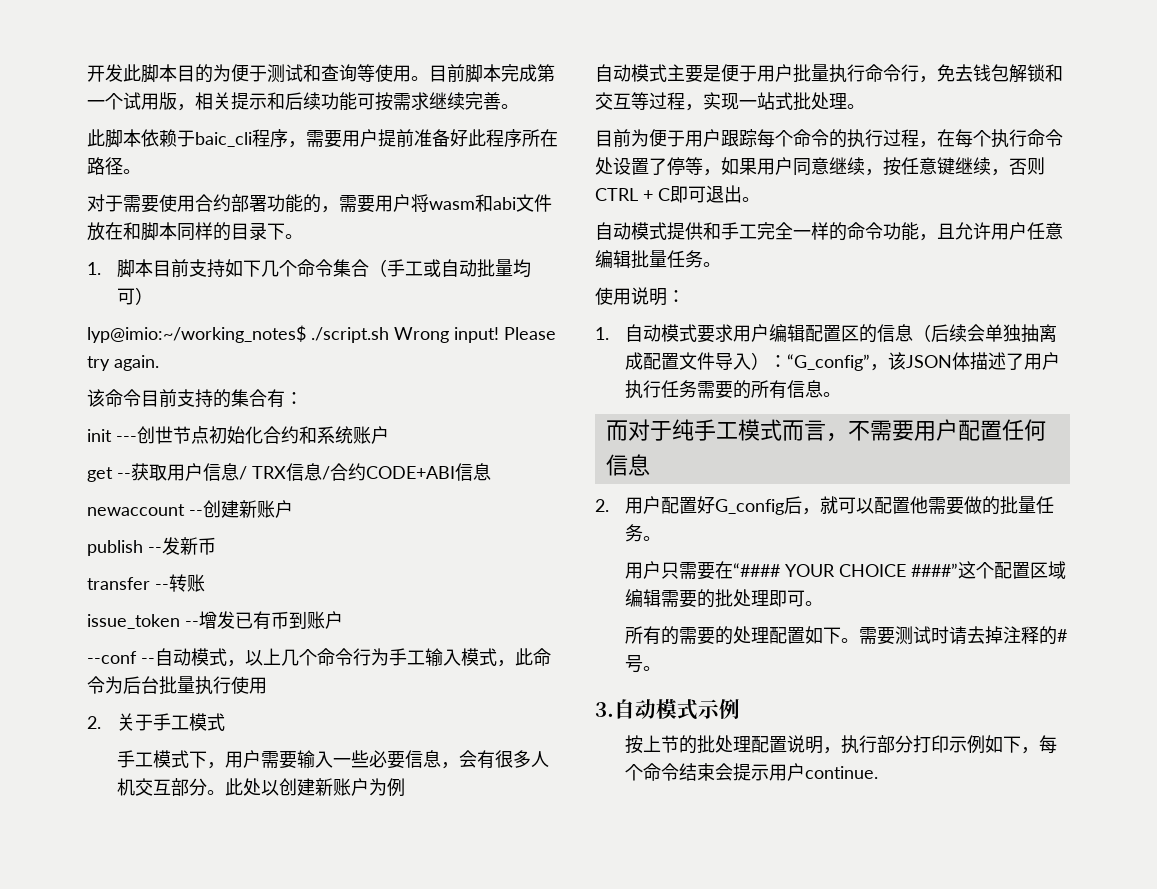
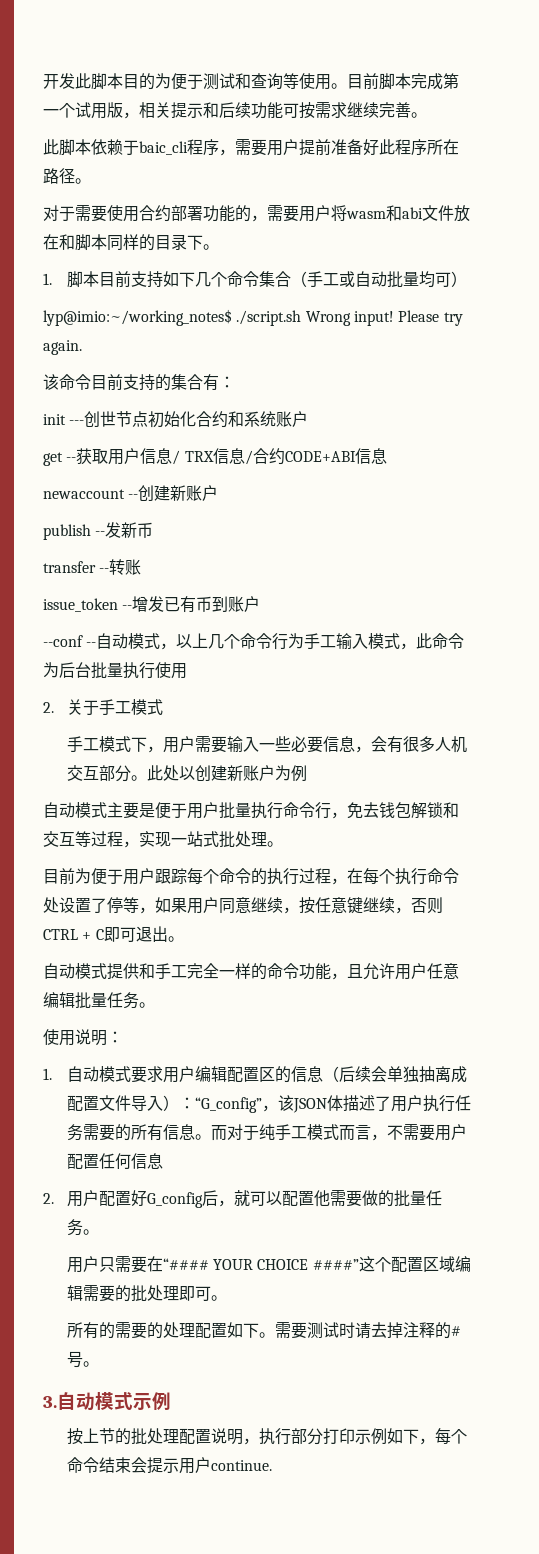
(841, 394) // -> (211, 1137) none

